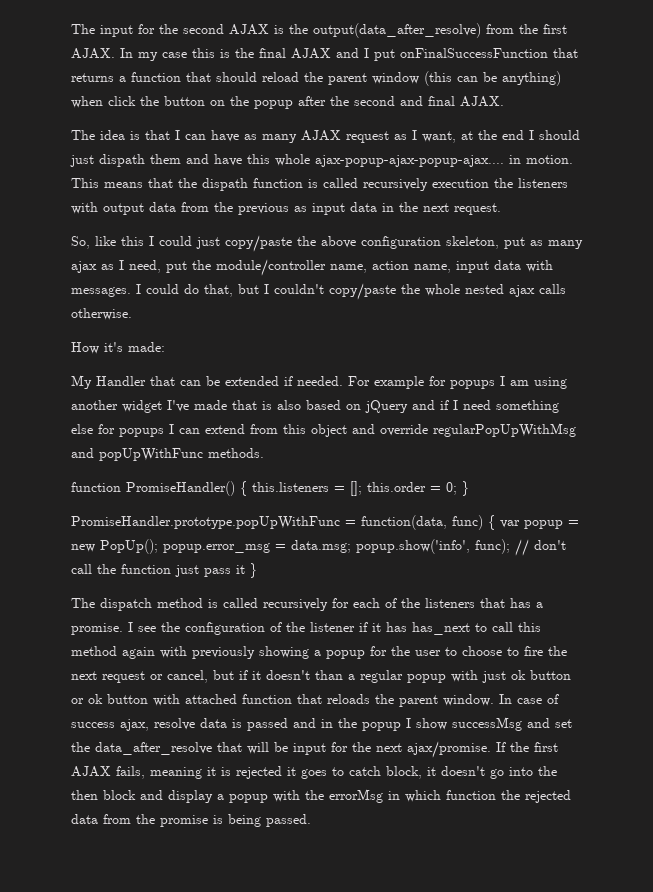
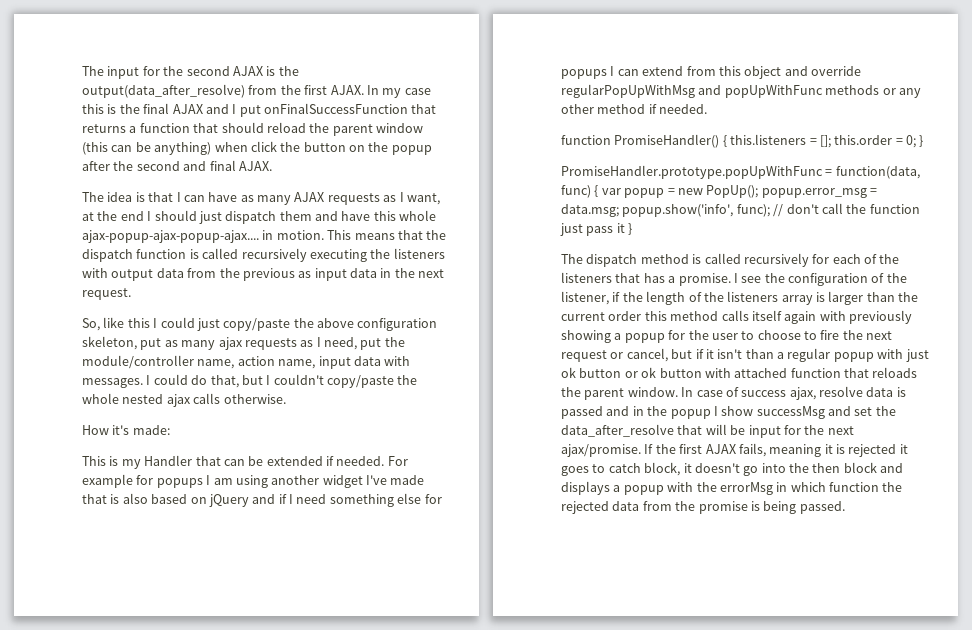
[346,131,389,143] request -> [327,193,380,205] requests
[99,154,145,167] dispath -> [225,211,277,224] dispatch
[202,178,248,191] dispath -> [82,249,133,262] dispatch
[432,179,489,188] execution -> [309,249,367,262] executing
(97, 267) none -> [244,338,297,350] requests
[71,375,92,389] My -> [82,456,141,469] This is my
[208,448,264,458] methods. -> [825,85,921,98] [561,104,708,114] methods or any other method if needed.
[310,622,541,635] [71,646,117,656] listener if it has has_next to call this method -> [561,291,919,305] [561,310,782,321] listener, if the length of the listeners array is larger than the current order this method calls itself
[266,670,310,680] doesn't -> [717,349,743,359] isn't
[168,790,213,803] display -> [561,481,610,495] displays

